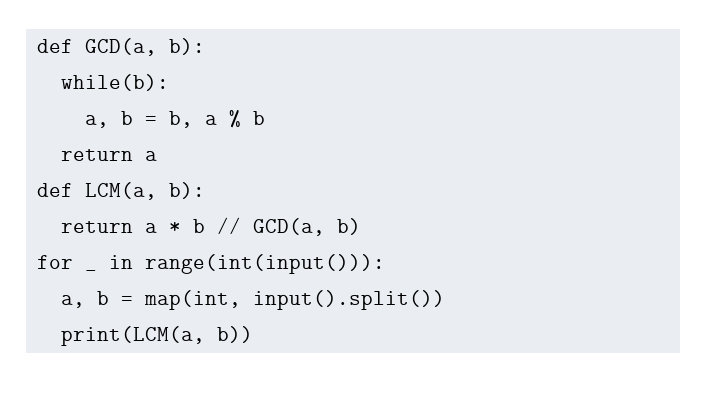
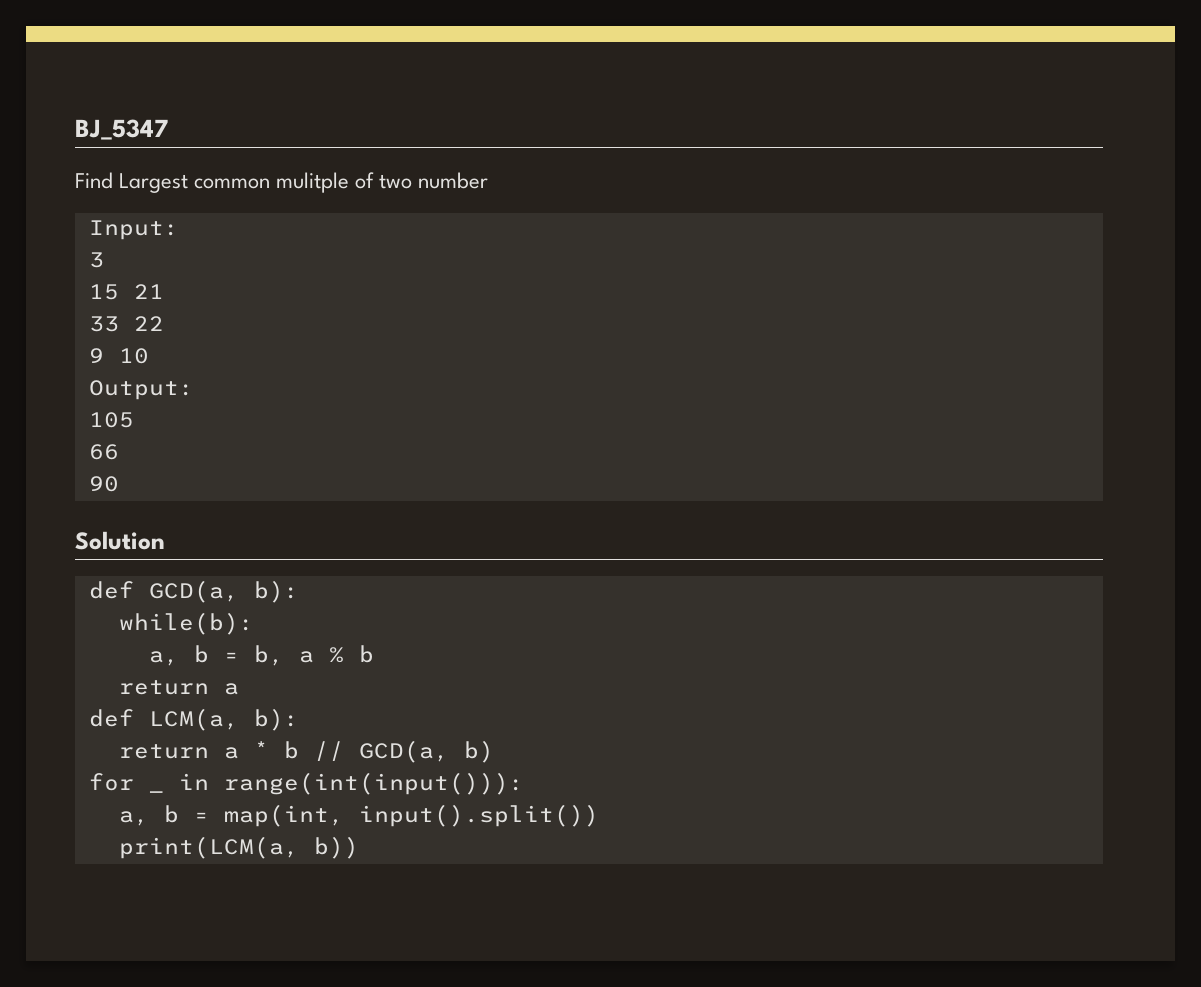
(37, 46) none -> [75,119,168,140] [75,172,489,193] [88,220,179,240] [88,252,104,268] [88,284,164,300] [88,316,164,332] [88,348,149,364] [88,380,194,400] [88,412,134,428] [88,444,119,460] [88,476,119,492] [75,531,165,550] BJ_5347 // Find Largest common mulitple of two number // Input: // 3 // 15 21 // 33 22 // 9 10 // Output: // 105 // 66 // 90 // Solution //

